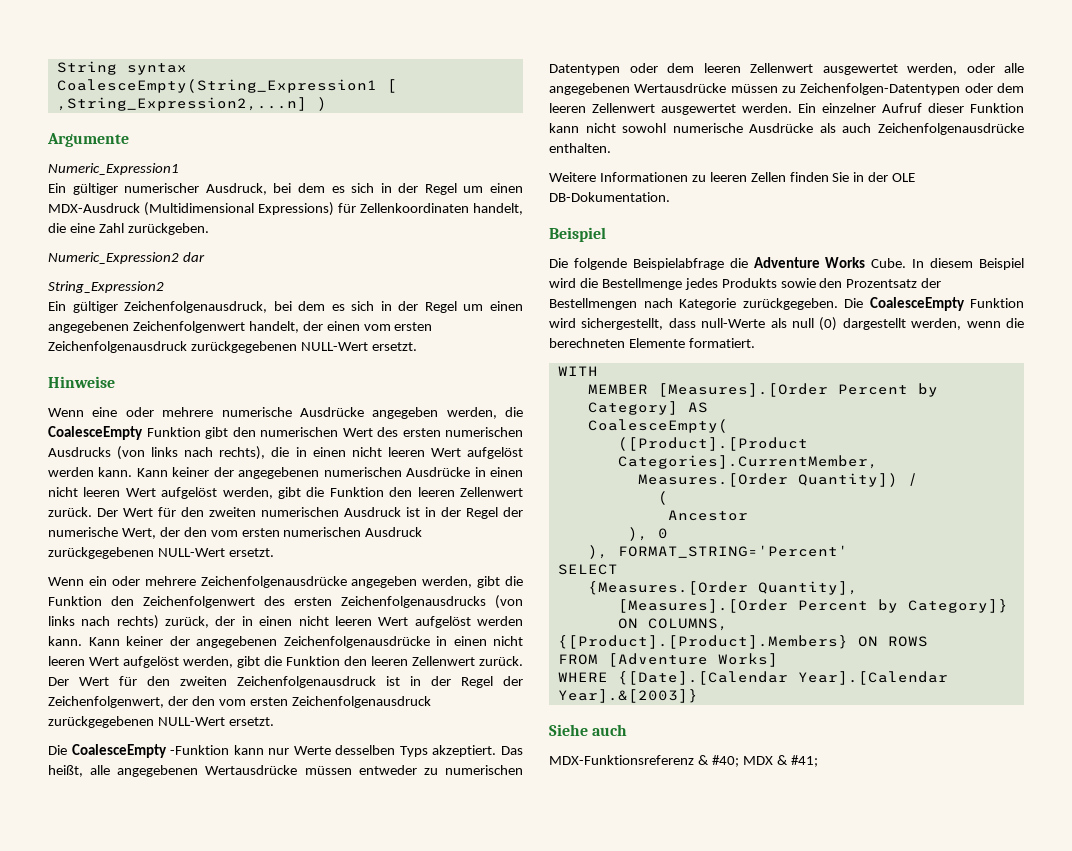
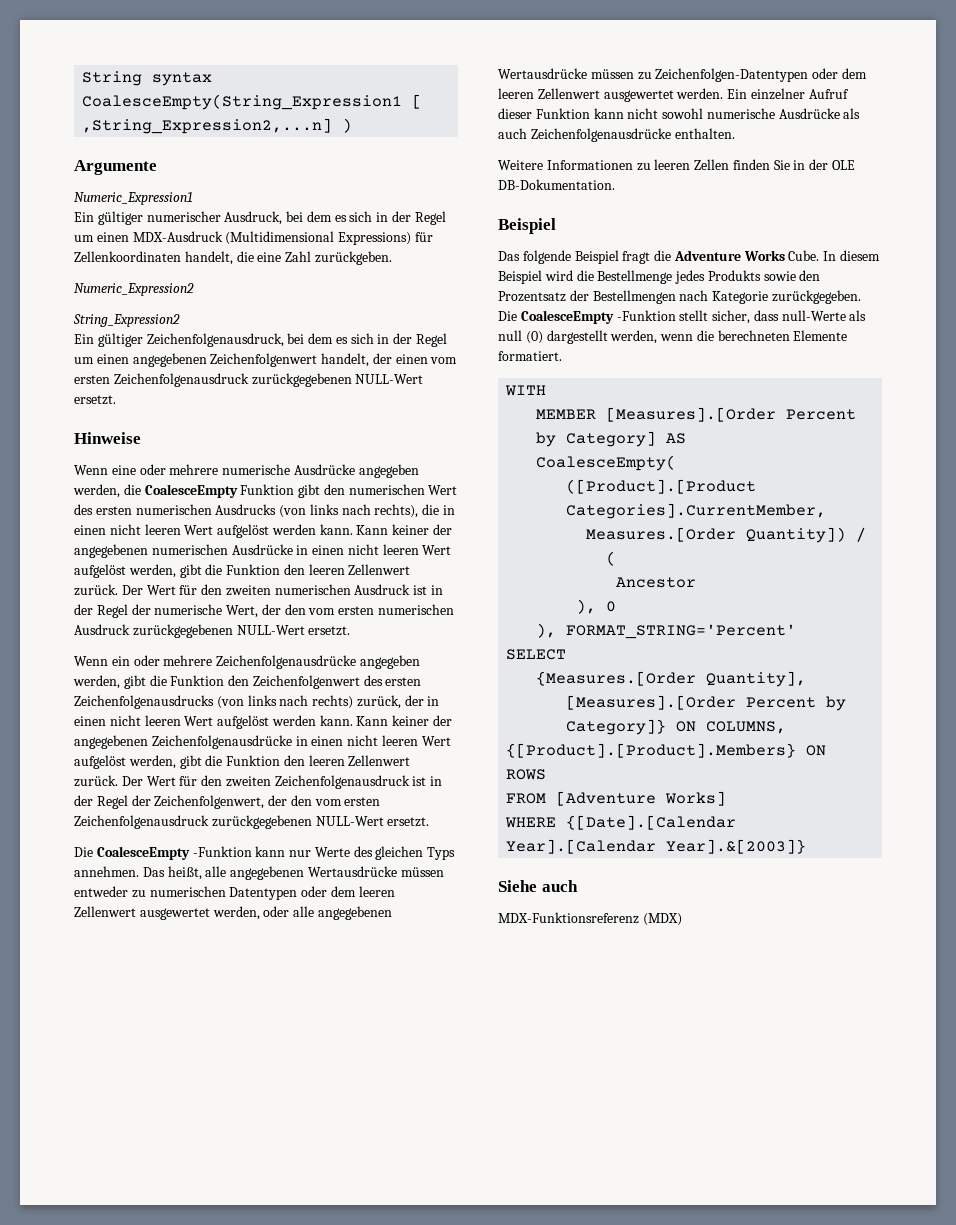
[182,252,205,262] dar -> (194, 289) none
[335,745,497,757] desselben Typs akzeptiert. -> [353,846,456,860] [74,866,139,877] des gleichen Typs annehmen.
[549,258,724,270] Die folgende Beispielabfrage -> [498,250,651,264] Das folgende Beispiel fragt
[970,298,1024,308] [549,318,664,330] Funktion wird sichergestellt, -> [616,310,751,324] -Funktion stellt sicher,
[697,755,818,767] & #40; MDX & #41; -> [642,913,682,926] (MDX)

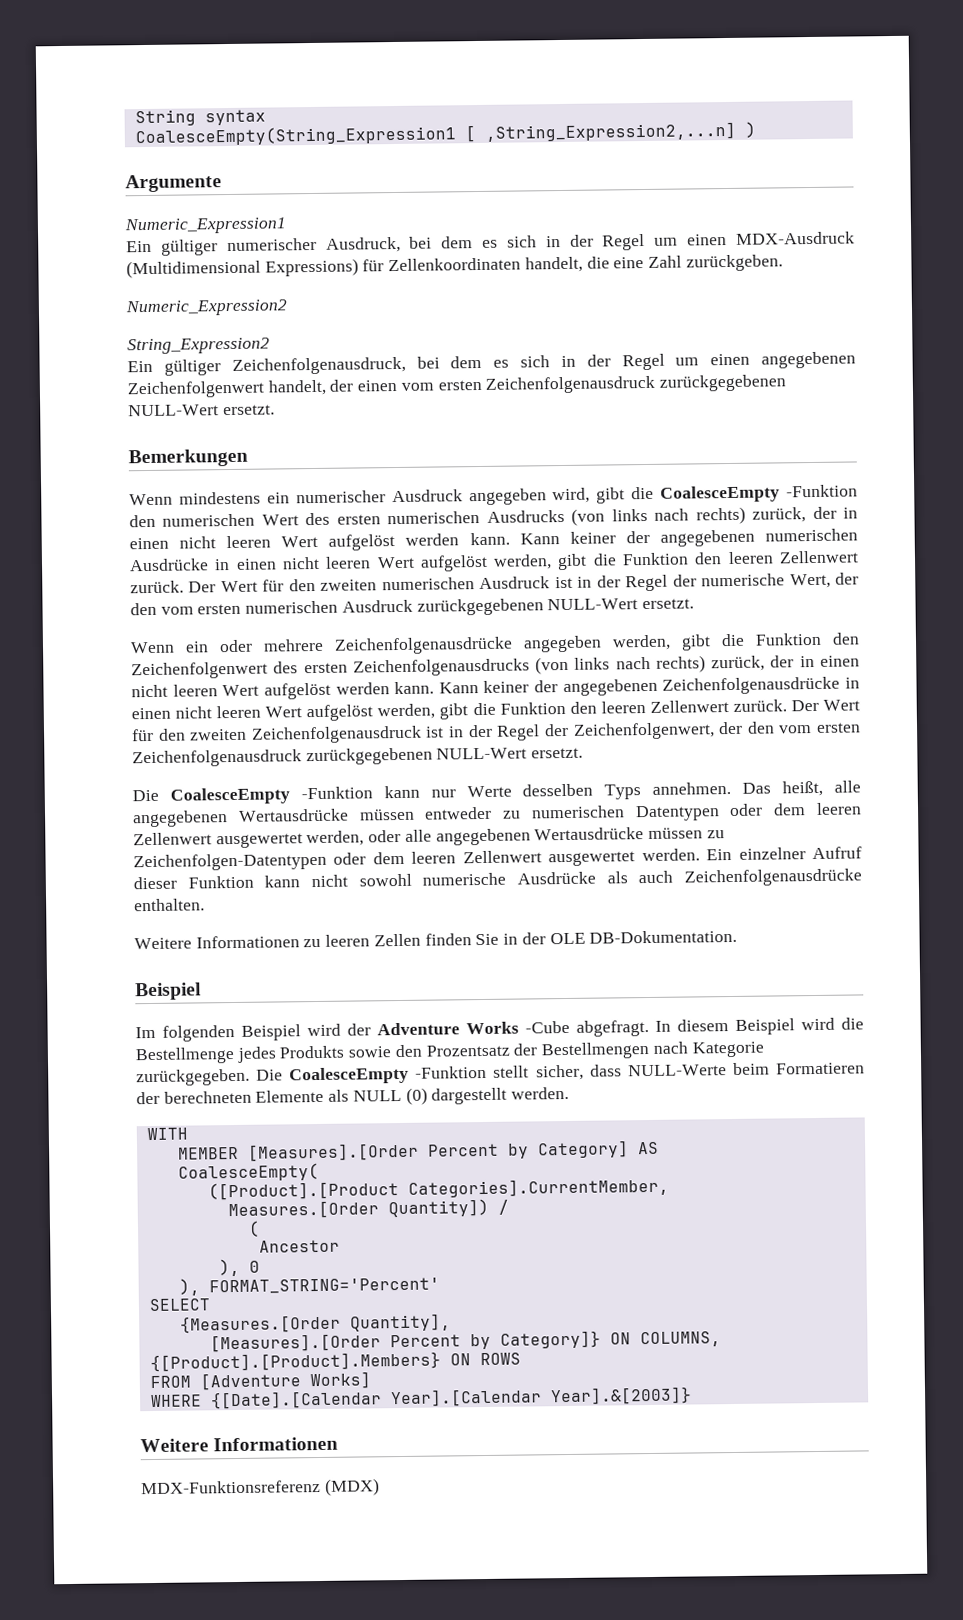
[74,432,141,444] [74,464,419,478] [73,484,321,498] Hinweise // Wenn eine oder mehrere numerische Ausdrücke angegeben werden, die CoalesceEmpty Funktion gibt -> [128,448,248,468] [129,484,858,506] Bemerkungen // Wenn mindestens ein numerischer Ausdruck angegeben wird, gibt die CoalesceEmpty -Funktion
[374,504,440,518] rechts), die -> [695,506,837,525] rechts) zurück, der
[353,846,424,860] des gleichen -> [522,783,594,797] desselben
[498,250,820,264] Das folgende Beispiel fragt die Adventure Works Cube. -> [135,1020,649,1042] Im folgenden Beispiel wird der Adventure Works -Cube abgefragt.
[781,310,867,321] [498,330,848,344] [498,351,562,361] null-Werte als null (0) dargestellt werden, wenn die berechneten Elemente formatiert. -> [627,1062,865,1077] [136,1086,570,1105] NULL-Werte beim Formatieren der berechneten Elemente als NULL (0) dargestellt werden.
[498,880,578,892] Siehe auch -> [140,1436,339,1453] Weitere Informationen

